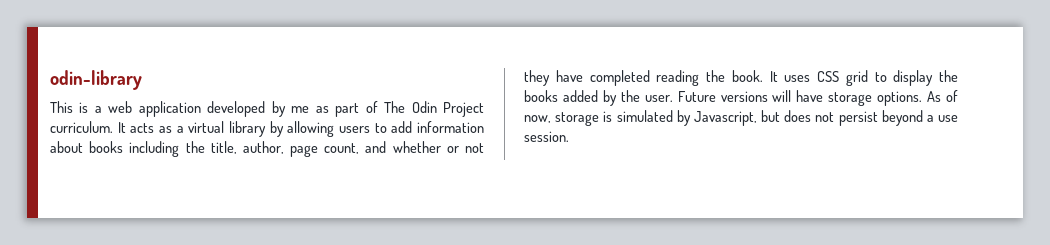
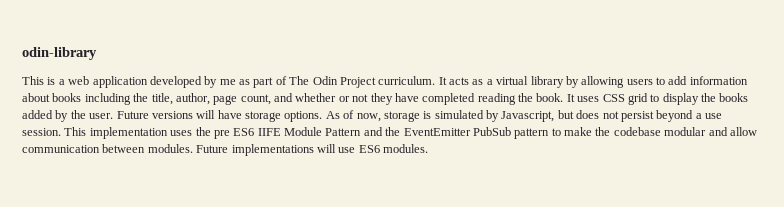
(569, 136) none -> [64,127,757,139] [22,144,428,156] This implementation uses the pre ES6 IIFE Module Pattern and the EventEmitter PubSub pattern to make the codebase modular and allow communication between modules. Future implementations will use ES6 modules.

